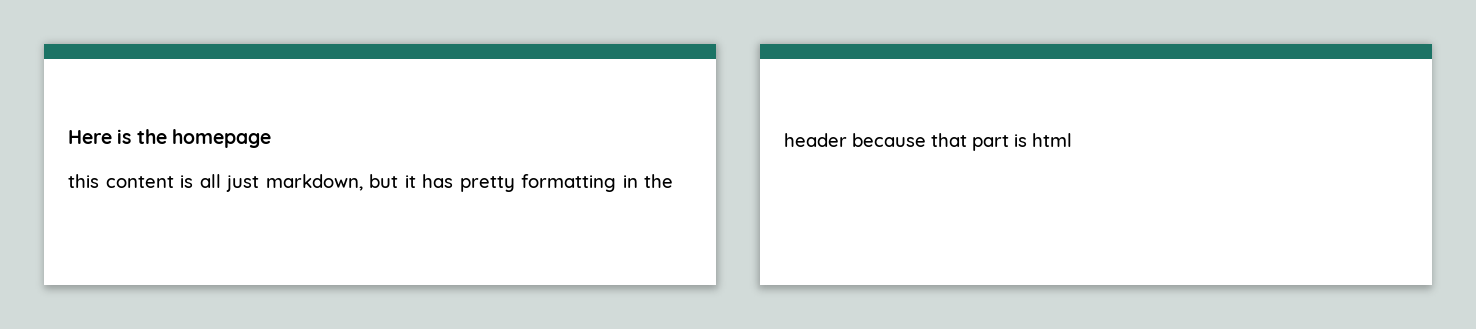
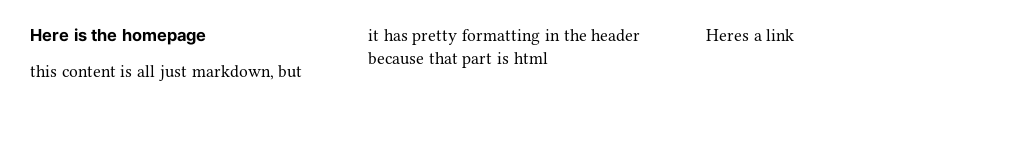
(1072, 140) none -> [706,29,795,41] // Heres a link

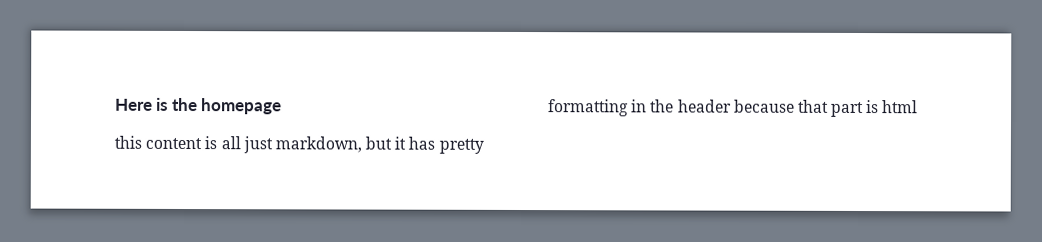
[706,29,795,41] // Heres a link -> (919, 107) none

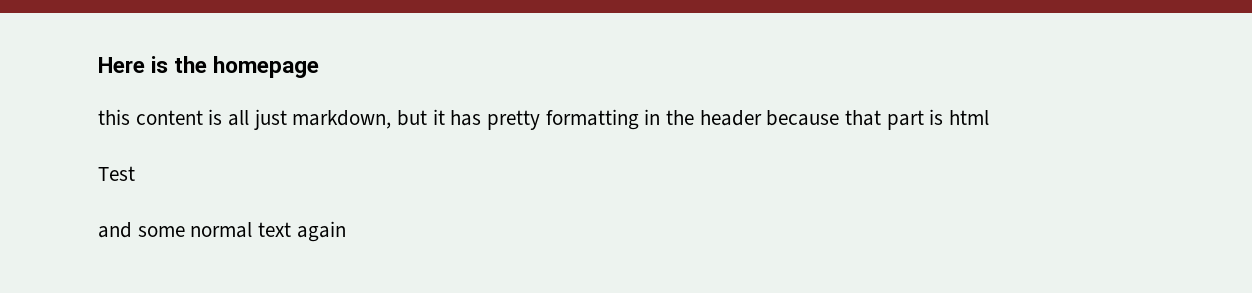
(919, 107) none -> [98,166,135,181] [98,221,346,242] // Test // and some normal text again

